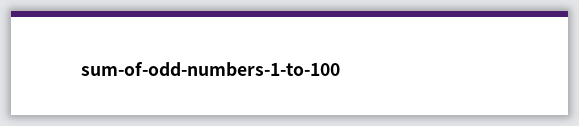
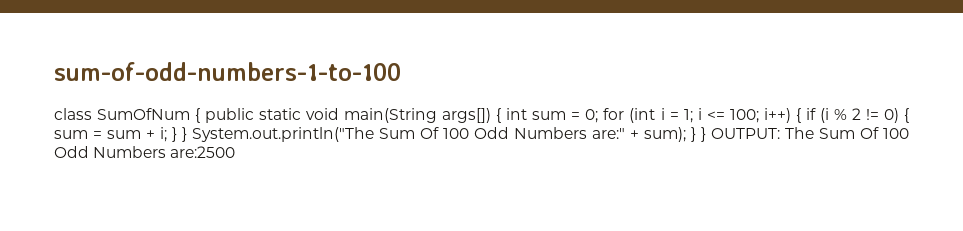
(340, 68) none -> [54,108,910,123] [54,127,909,142] [54,146,236,158] // class SumOfNum { public static void main(String args[]) { int sum = 0; for (int i = 1; i <= 100; i++) { if (i % 2 != 0) { sum = sum + i; } } System.out.println("The Sum Of 100 Odd Numbers are:" + sum); } } OUTPUT: The Sum Of 100 Odd Numbers are:2500

